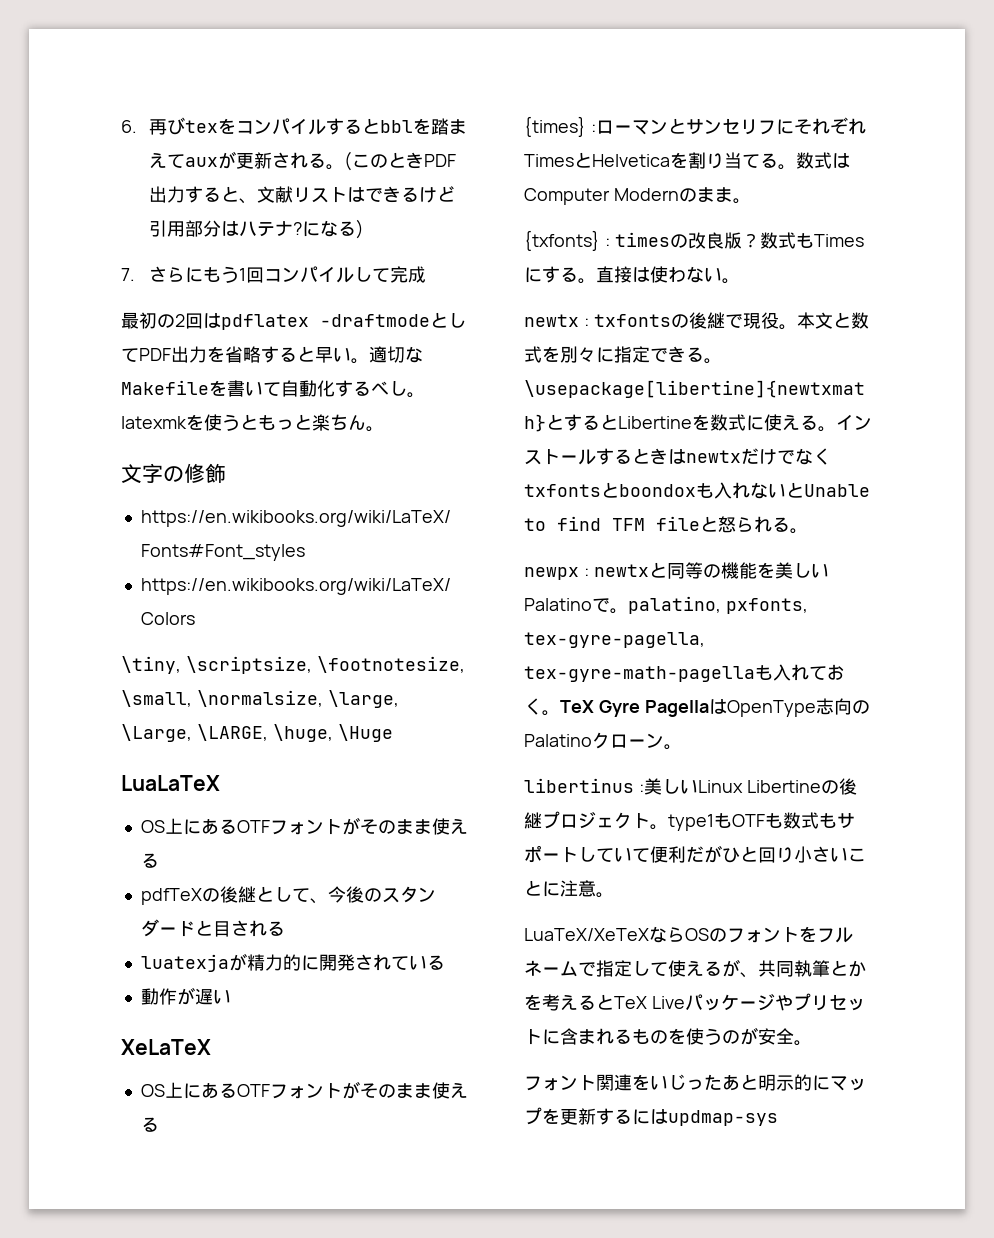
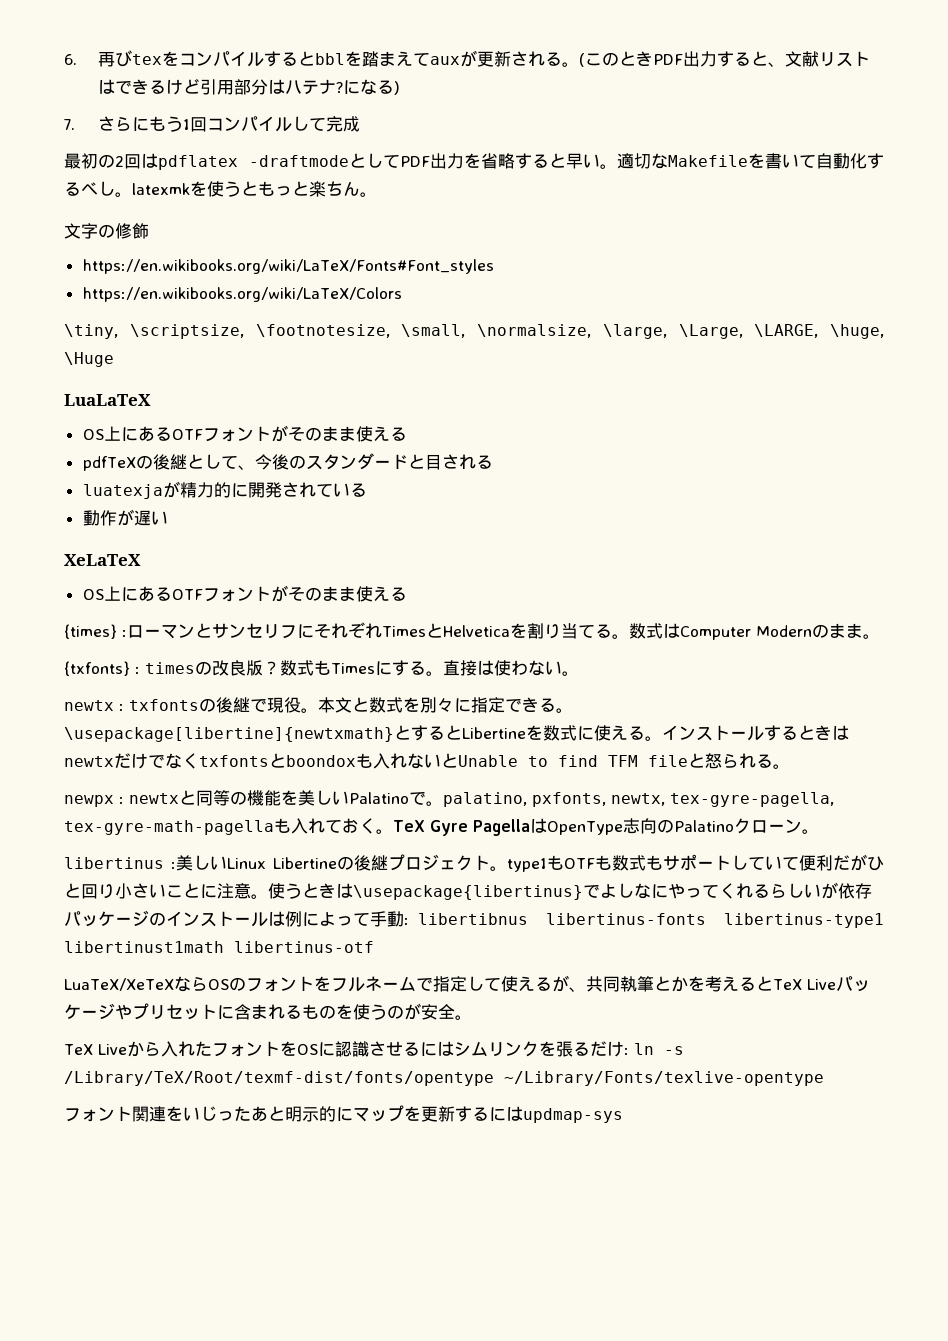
(808, 606) none -> [611,793,665,806] newtx,
(614, 895) none -> [268,882,872,900] [64,910,884,928] [64,941,374,953] 使うときは\usepackage{libertinus}でよしなにやってくれるらしいが依存パッケージのインストールは例によって手動: libertibnus libertinus-fonts libertinus-type1 libertinust1math libertinus-otf
(812, 1043) none -> [64,1041,684,1057] [64,1071,824,1086] // TeX Liveから入れたフォントをOSに認識させるにはシムリンクを張るだけ: ln -s /Library/TeX/Root/texmf-dist/fonts/opentype ~/Library/Fonts/texlive-opentype

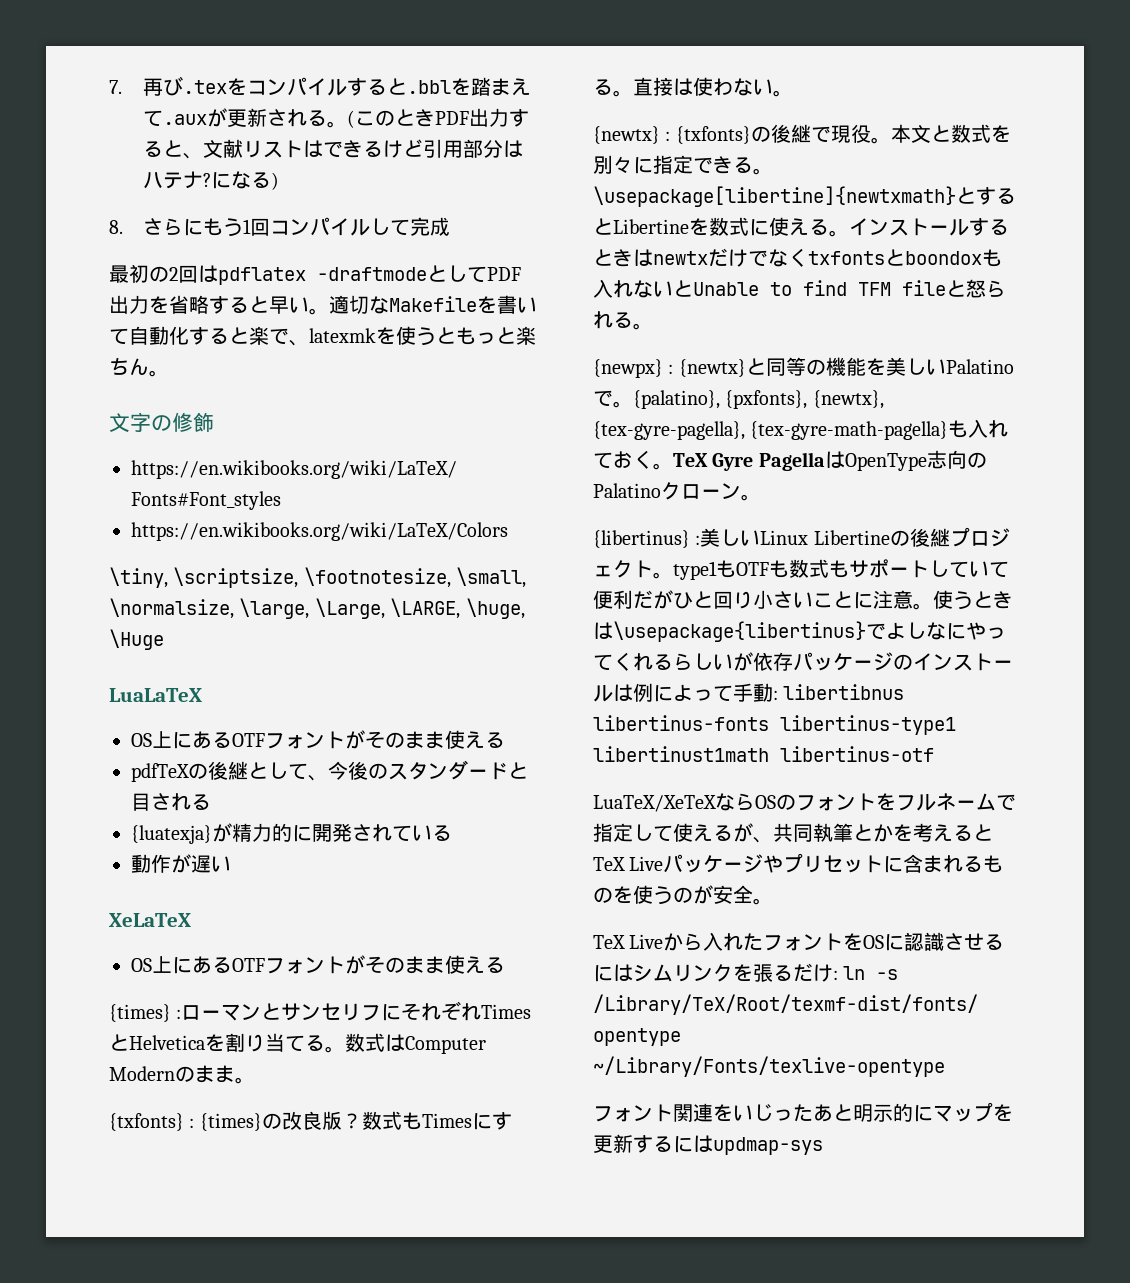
[64,50,162,67] 6.再びtex -> [109,76,227,96] 7.再び.tex
[314,53,345,65] bbl -> [406,80,451,94] .bbl
[429,56,460,65] aux -> [162,114,207,125] .aux
[64,119,75,130] 7. -> [109,220,123,234] 8.
[81,181,132,197] べし。 -> [229,326,309,346] と楽で、
[82,484,163,499] luatexja -> [131,825,212,844] {luatexja}
[145,662,195,674] times -> [199,1113,262,1131] {times}
[64,699,199,711] newtx : txfonts -> [593,126,751,144] {newtx} : {txfonts}
[64,793,179,807] newpx : newtx -> [593,359,746,378] {newpx} : {newtx}
[443,792,834,807] [64,820,274,835] palatino, pxfonts, newtx, tex-gyre-pagella, tex-gyre-math-pagella -> [633,390,884,409] [593,421,949,440] {palatino}, {pxfonts}, {newtx}, {tex-gyre-pagella}, {tex-gyre-math-pagella}
[64,857,164,869] libertinus -> [593,530,690,548] {libertinus}

